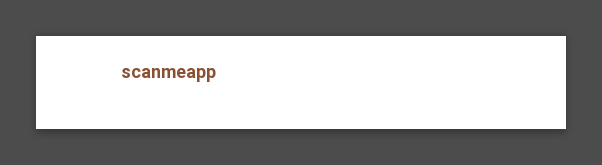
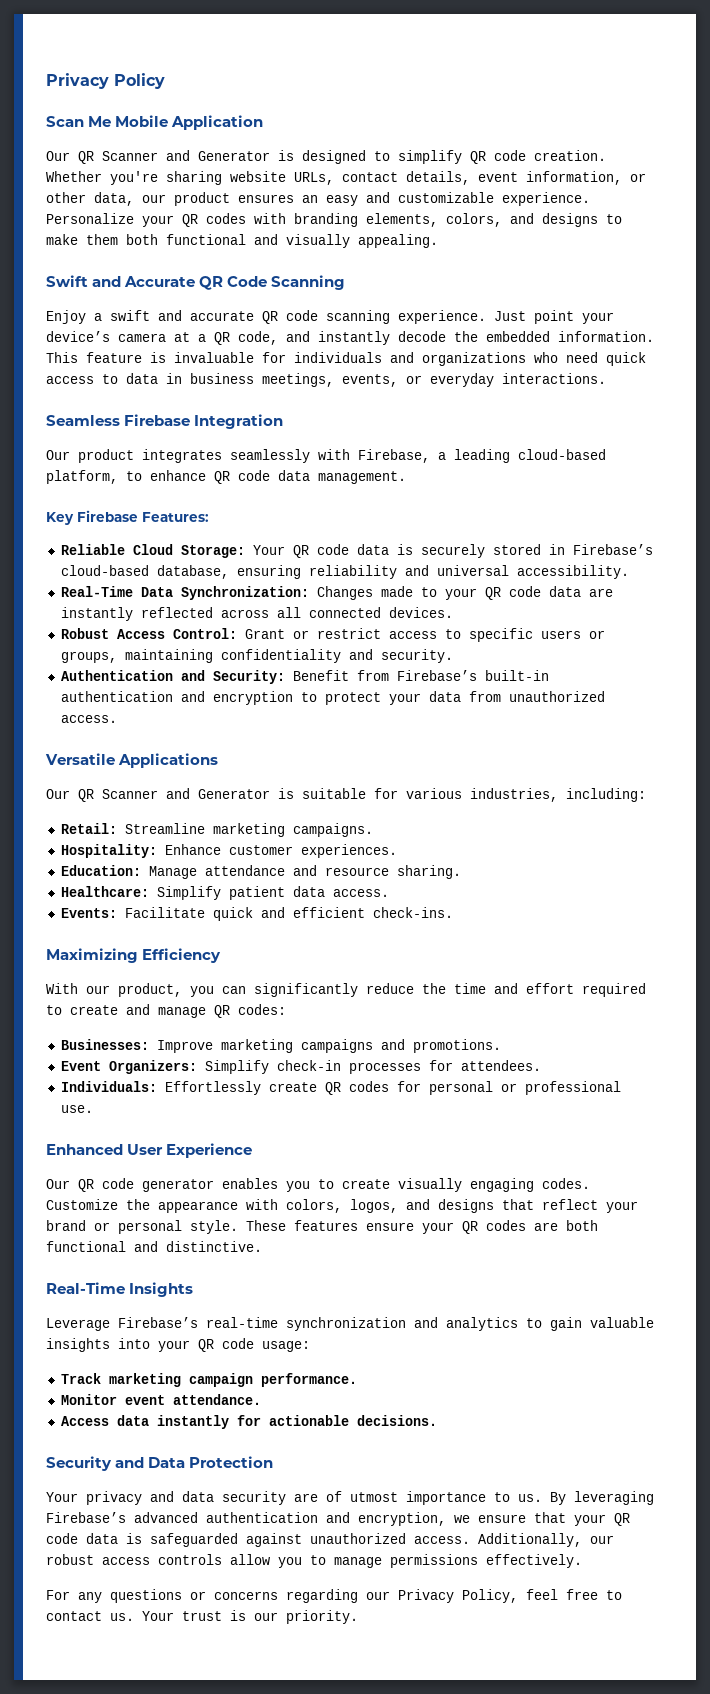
[121,68,216,82] scanmeapp -> [46,73,165,89] [46,115,264,130] [46,150,606,164] [46,171,646,185] [46,192,590,206] [46,213,622,227] [46,234,438,248] [46,275,346,290] [46,310,614,324] [46,331,654,345] [46,352,646,366] [46,373,606,387] [46,414,284,429] [46,449,606,463] [46,470,406,484] [46,510,209,525] [60,544,653,558] [60,565,629,579] [60,586,613,600] [60,607,453,621] [60,628,605,642] [60,649,453,663] [60,670,549,684] [60,691,605,705] [60,715,117,723] [45,753,219,768] [46,788,646,802] [60,823,373,837] [60,844,397,858] [60,865,461,879] [60,886,389,900] [60,907,453,921] [46,948,222,963] [46,983,646,997] [46,1004,286,1018] [60,1039,501,1053] [60,1060,541,1074] [60,1081,621,1095] [60,1105,93,1113] [46,1143,253,1158] [46,1178,590,1192] [46,1199,638,1213] [46,1220,598,1234] [46,1241,262,1252] [46,1282,194,1297] [46,1317,654,1331] [46,1338,310,1352] [60,1373,357,1387] [60,1394,261,1405] [60,1415,437,1429] [46,1456,274,1471] [46,1491,654,1505] [46,1512,630,1526] [46,1533,614,1547] [46,1554,582,1568] [46,1589,622,1603] [46,1610,358,1624] Privacy Policy // Scan Me Mobile Application // Our QR Scanner and Generator is designed to simplify QR code creation. Whether you're sharing website URLs, contact details, event information, or other data, our product ensures an easy and customizable experience. Personalize your QR codes with branding elements, colors, and designs to make them both functional and visually appealing. // Swift and Accurate QR Code Scanning // Enjoy a swift and accurate QR code scanning experience. Just point your device’s camera at a QR code, and instantly decode the embedded information. This feature is invaluable for individuals and organizations who need quick access to data in business meetings, events, or everyday interactions. // Seamless Firebase Integration // Our product integrates seamlessly with Firebase, a leading cloud-based platform, to enhance QR code data management. // Key Firebase Features: // Reliable Cloud Storage: Your QR code data is securely stored in Firebase’s cloud-based database, ensuring reliability and universal accessibility. // Real-Time Data Synchronization: Changes made to your QR code data are instantly reflected across all connected devices. // Robust Access Control: Grant or restrict access to specific users or groups, maintaining confidentiality and security. // Authentication and Security: Benefit from Firebase’s built-in authentication and encryption to protect your data from unauthorized access. // Versatile Applications // Our QR Scanner and Generator is suitable for various industries, including: // Retail: Streamline marketing campaigns. // Hospitality: Enhance customer experiences. // Education: Manage attendance and resource sharing. // Healthcare: Simplify patient data access. // Events: Facilitate quick and efficient check-ins. // Maximizing Efficiency // With our product, you can significantly reduce the time and effort required to create and manage QR codes: // Businesses: Improve marketing campaigns and promotions. // Event Organizers: Simplify check-in processes for attendees. // Individuals: Effortlessly create QR codes for personal or professional use. // Enhanced User Experience // Our QR code generator enables you to create visually engaging codes. Customize the appearance with colors, logos, and designs that reflect your brand or personal style. These features ensure your QR codes are both functional and distinctive. // Real-Time Insights // Leverage Firebase’s real-time synchronization and analytics to gain valuable insights into your QR code usage: // Track marketing campaign performance. // Monitor event attendance. // Access data instantly for actionable decisions. // Security and Data Protection // Your privacy and data security are of utmost importance to us. By leveraging Firebase’s advanced authentication and encryption, we ensure that your QR code data is safeguarded against unauthorized access. Additionally, our robust access controls allow you to manage permissions effectively. // For any questions or concerns regarding our Privacy Policy, feel free to contact us. Your trust is our priority.

